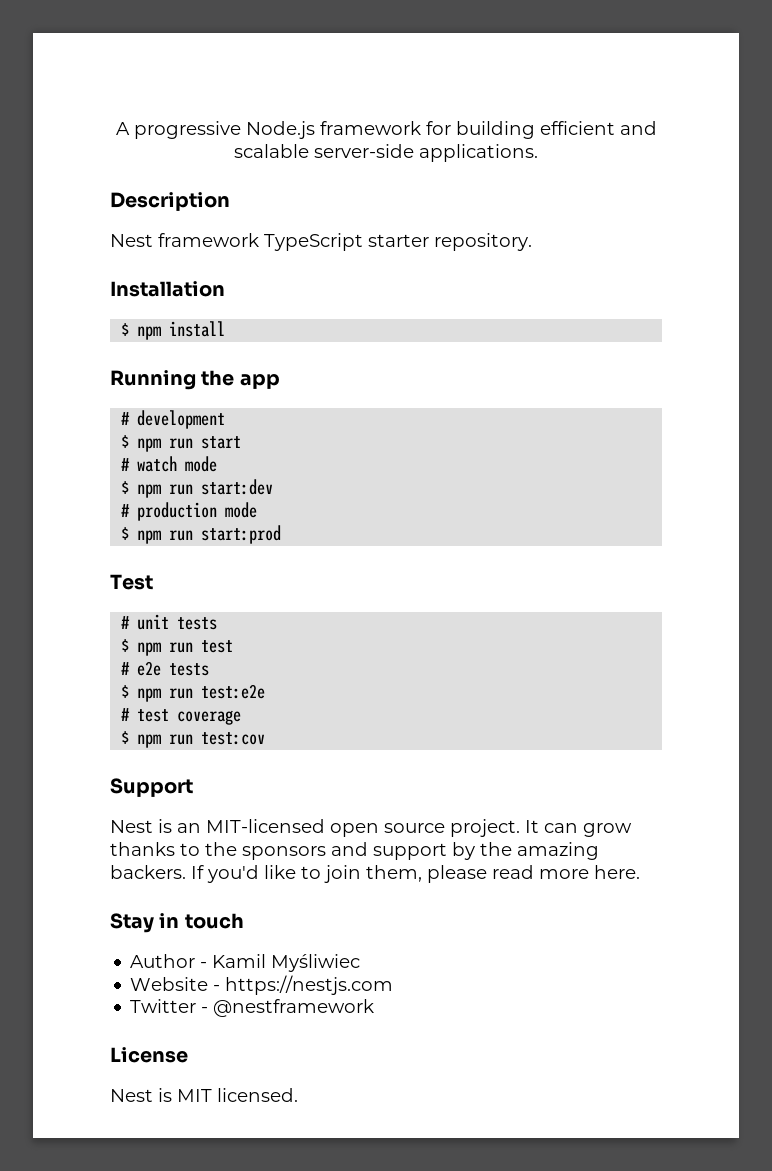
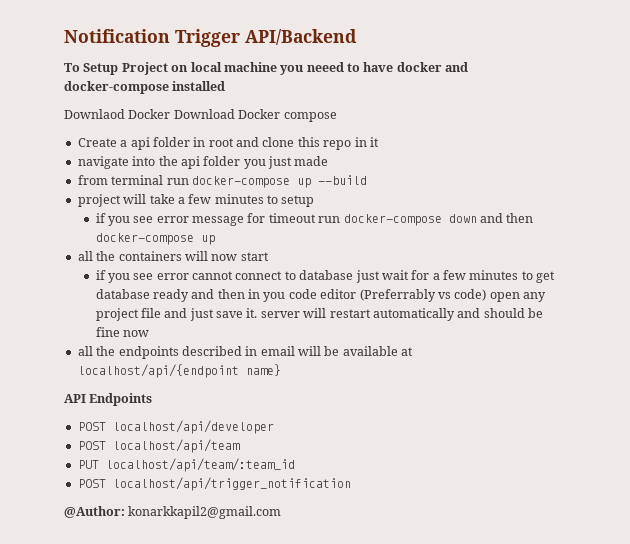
[115,121,657,139] [234,144,538,162] [110,192,230,211] [110,233,532,251] [110,281,225,297] [121,321,226,340] [110,370,280,390] [121,410,226,429] [121,435,242,452] [121,456,218,472] [121,479,274,498] [121,502,258,521] [121,525,282,544] [110,574,153,590] [121,614,218,630] [121,639,234,656] [121,661,210,676] [121,684,266,702] [121,708,242,725] [121,731,266,748] [110,778,193,797] [110,819,632,837] [110,842,599,860] [110,865,640,883] [110,913,244,933] [130,954,361,972] [130,975,394,995] [130,999,375,1017] [110,1047,188,1063] [110,1088,298,1102] A progressive Node.js framework for building efficient and scalable server-side applications. // Description // Nest framework TypeScript starter repository. // Installation // $ npm install // Running the app // # development // $ npm run start // # watch mode // $ npm run start:dev // # production mode // $ npm run start:prod // Test // # unit tests // $ npm run test // # e2e tests // $ npm run test:e2e // # test coverage // $ npm run test:cov // Support // Nest is an MIT-licensed open source project. It can grow thanks to the sponsors and support by the amazing backers. If you'd like to join them, please read more here. // Stay in touch // Author - Kamil Myśliwiec // Website - https://nestjs.com // Twitter - @nestframework // License // Nest is MIT licensed. -> [64,29,357,47] [64,62,469,75] [64,81,226,94] [64,109,337,122] [77,137,379,150] [77,156,329,169] [77,175,367,188] [77,194,315,207] [95,213,534,226] [95,233,215,245] [77,251,269,261] [95,270,556,283] [95,289,547,302] [95,308,544,321] [95,327,149,337] [77,346,414,359] [77,364,281,378] [64,393,153,406] [77,420,274,434] [77,439,240,453] [77,458,295,472] [77,477,351,491] [64,506,282,519] Notification Trigger API/Backend // To Setup Project on local machine you neeed to have docker and docker-compose installed // Downlaod Docker Download Docker compose // Create a api folder in root and clone this repo in it // navigate into the api folder you just made // from terminal run docker-compose up --build // project will take a few minutes to setup // if you see error message for timeout run docker-compose down and then docker-compose up // all the containers will now start // if you see error cannot connect to database just wait for a few minutes to get database ready and then in you code editor (Preferrably vs code) open any project file and just save it. server will restart automatically and should be fine now // all the endpoints described in email will be available at localhost/api/{endpoint name} // API Endpoints // POST localhost/api/developer // POST localhost/api/team // PUT localhost/api/team/:team_id // POST localhost/api/trigger_notification // @Author: konarkkapil2@gmail.com

